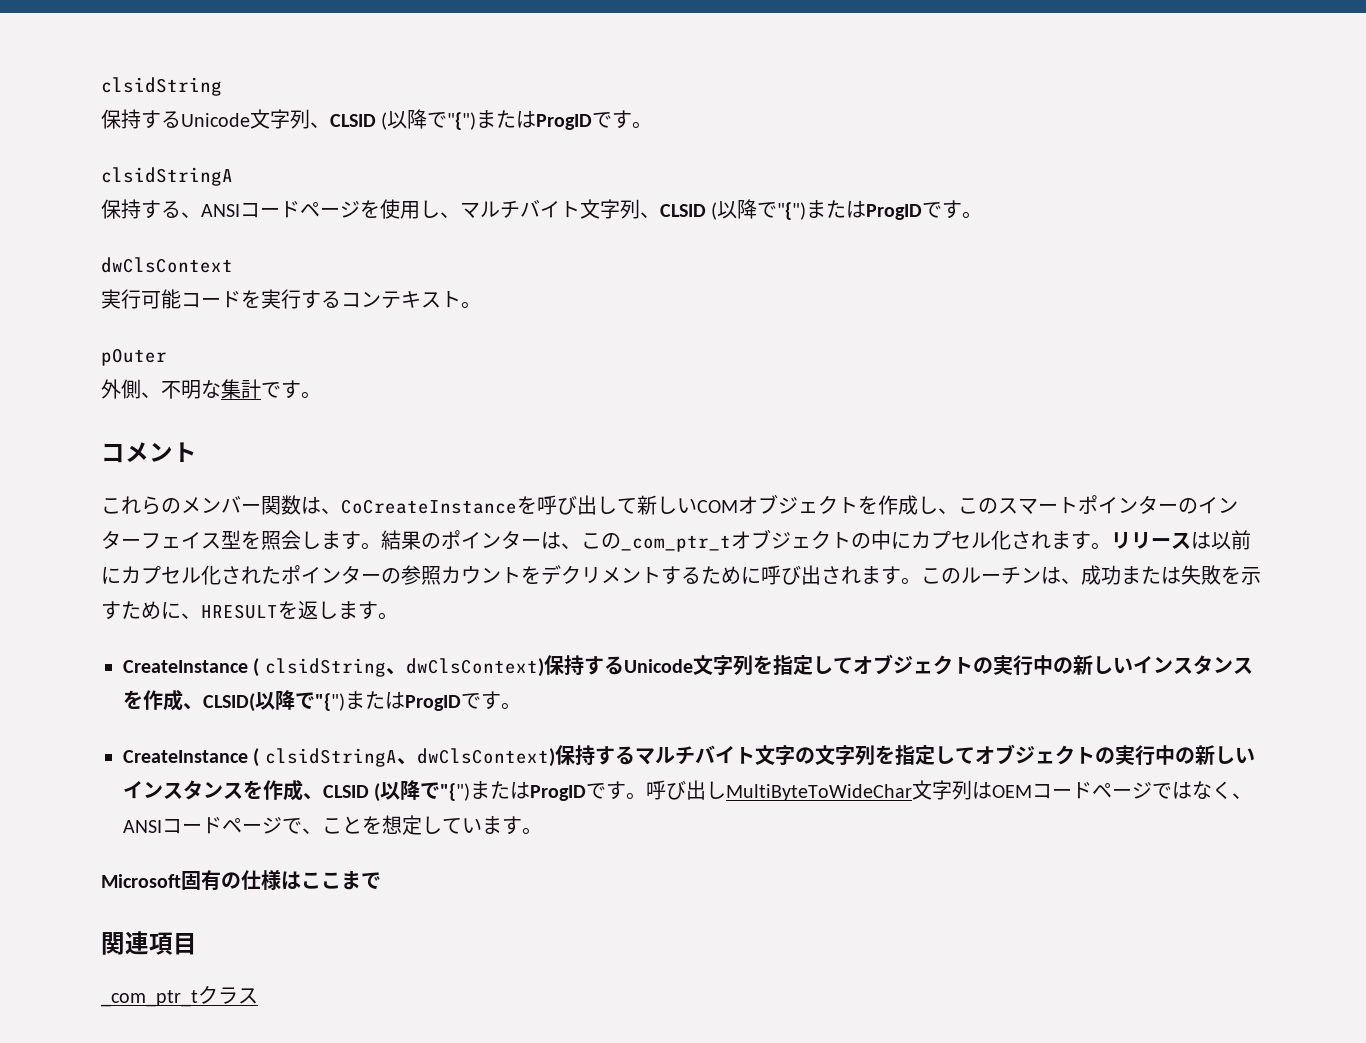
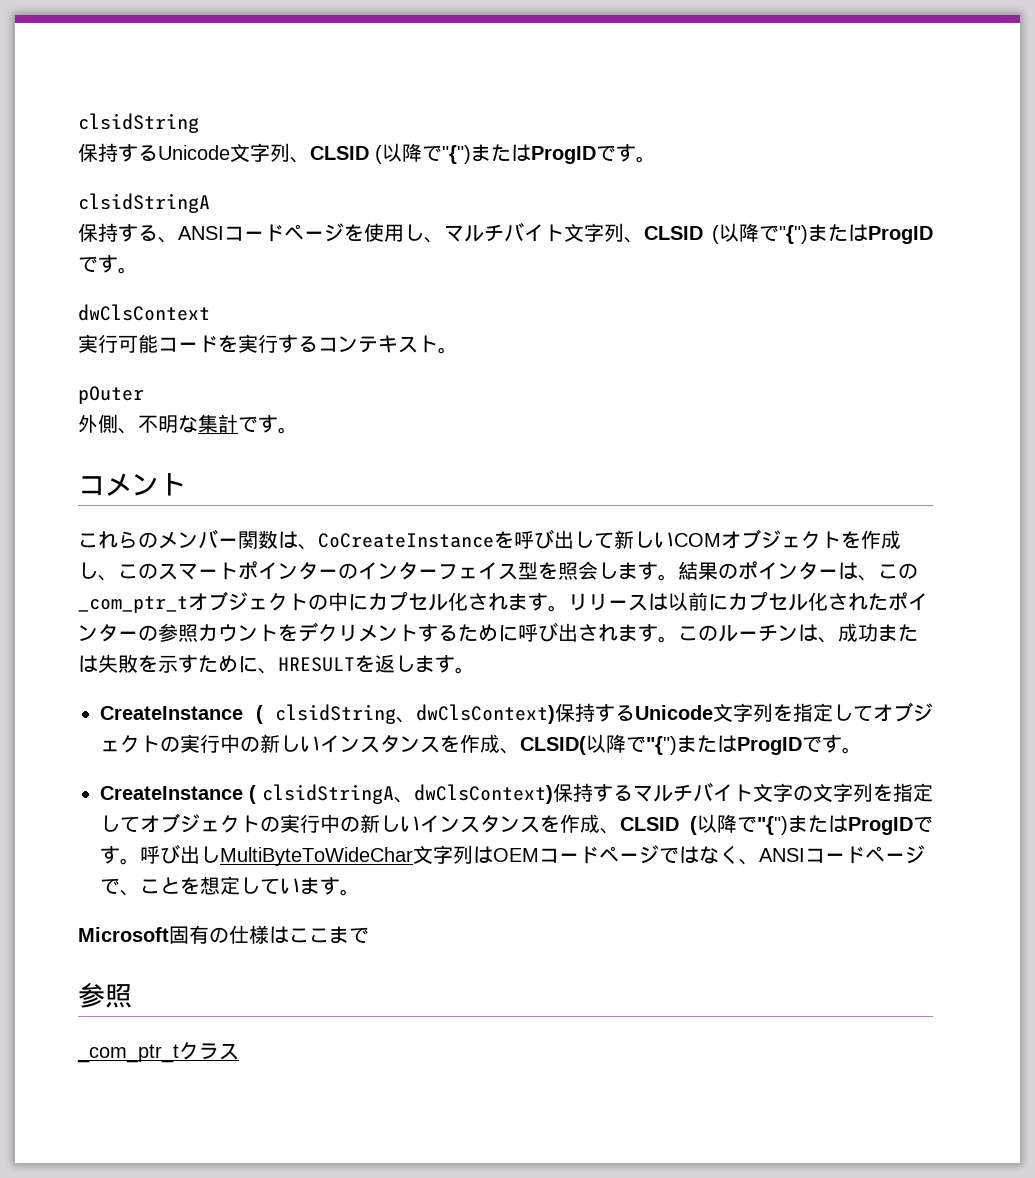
[101,931,197,955] 関連項目 -> [78,983,132,1008] 参照

